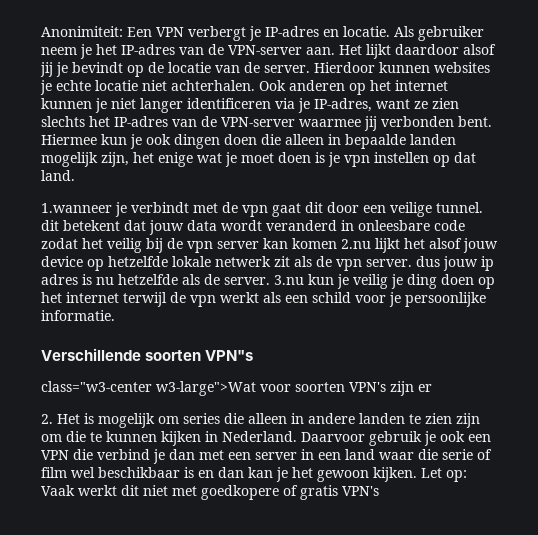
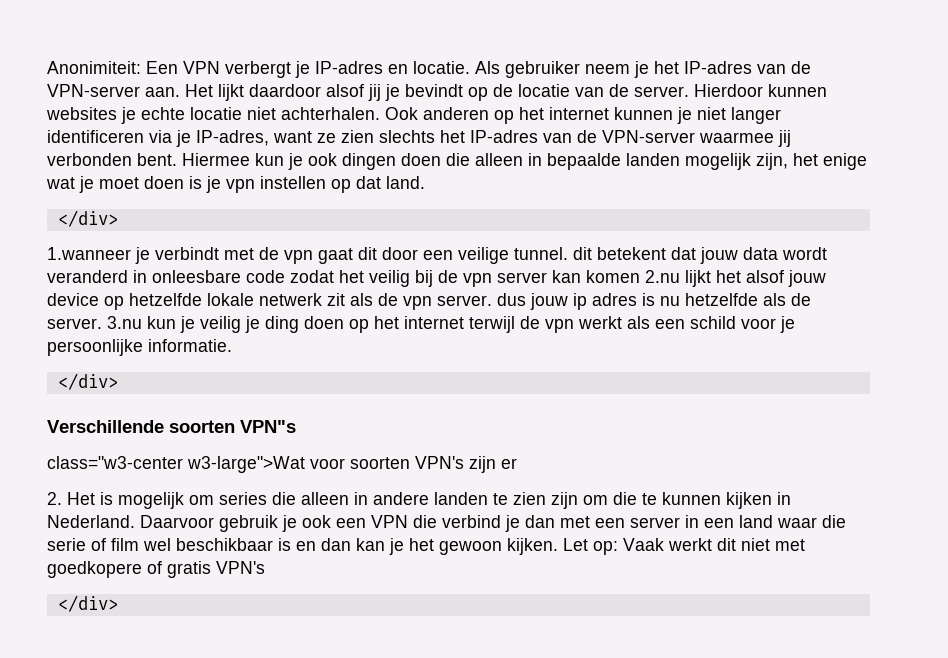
(75, 175) none -> [57,210,118,227] // </div>
(115, 315) none -> [57,373,118,390] // </div>
(379, 491) none -> [57,595,118,612] // </div>

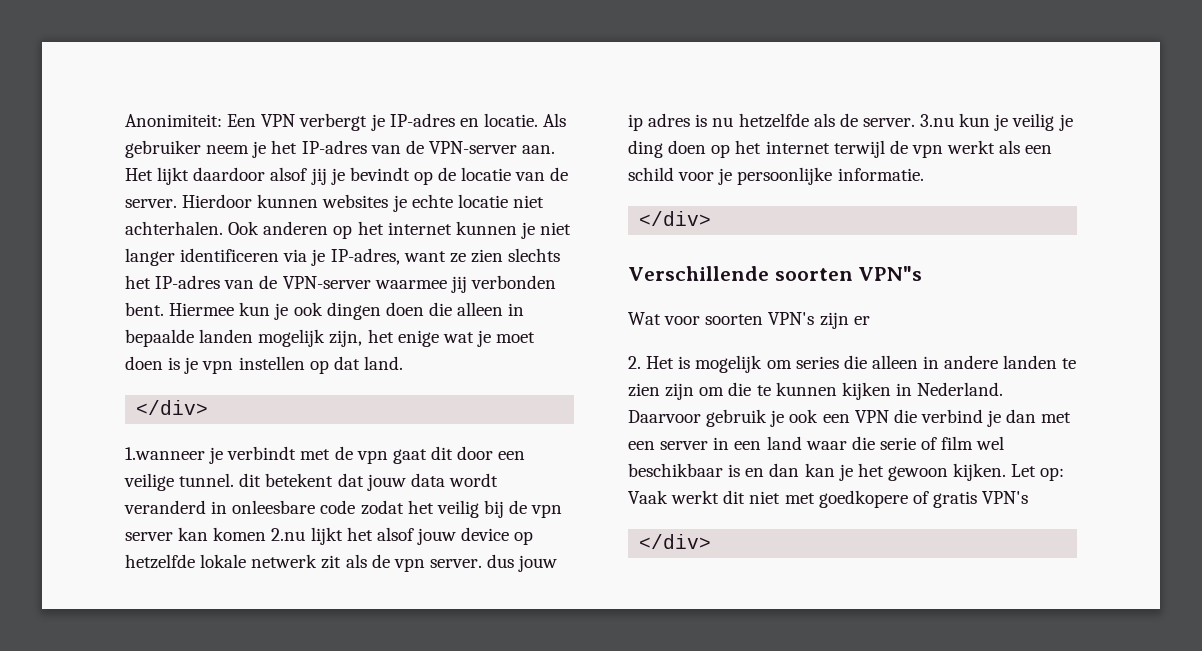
[47,456,305,473] class="w3-center w3-large">Wat -> [628,312,661,325] Wat

